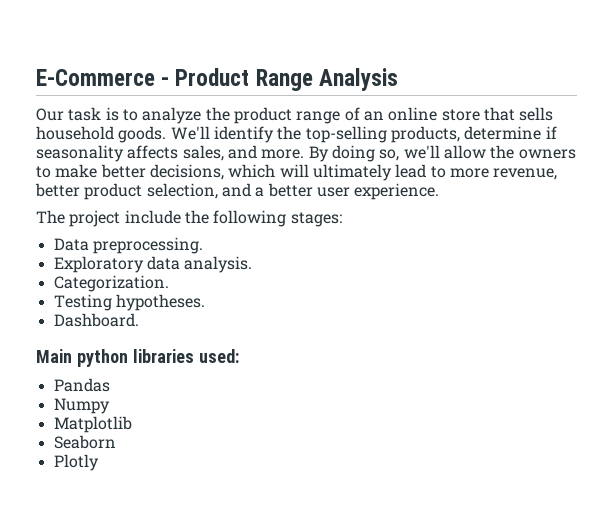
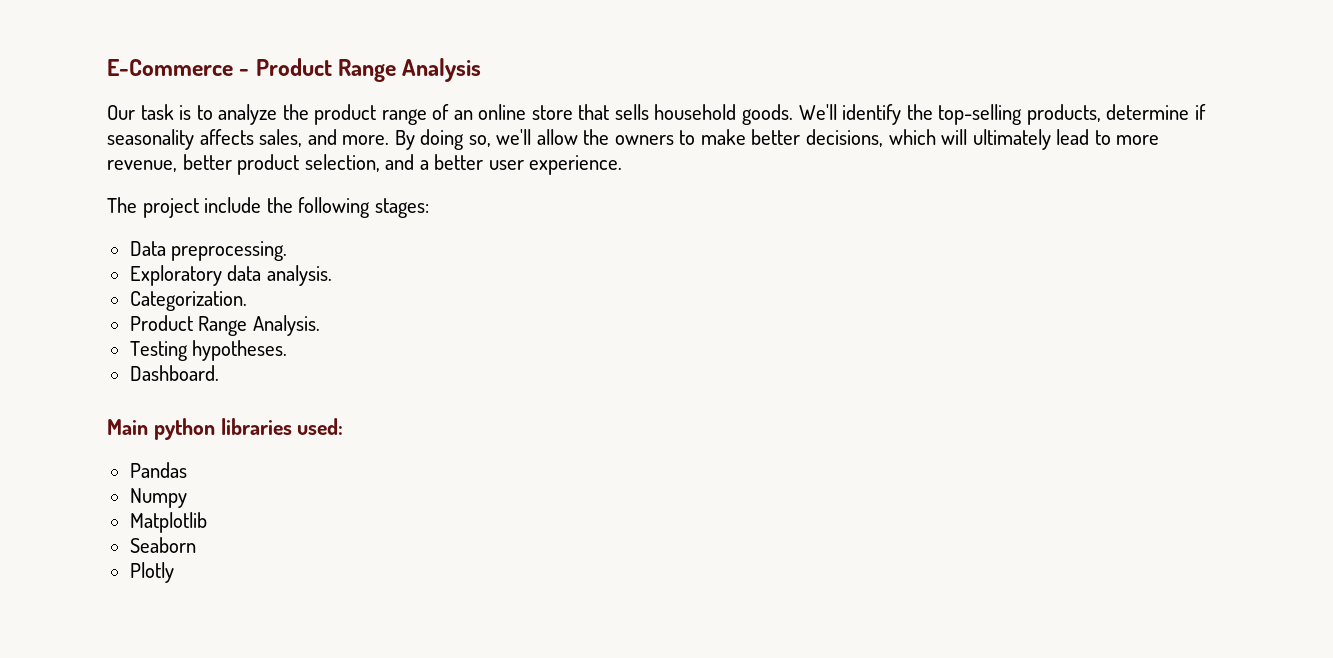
(169, 283) none -> [129,315,320,336] // Product Range Analysis.

